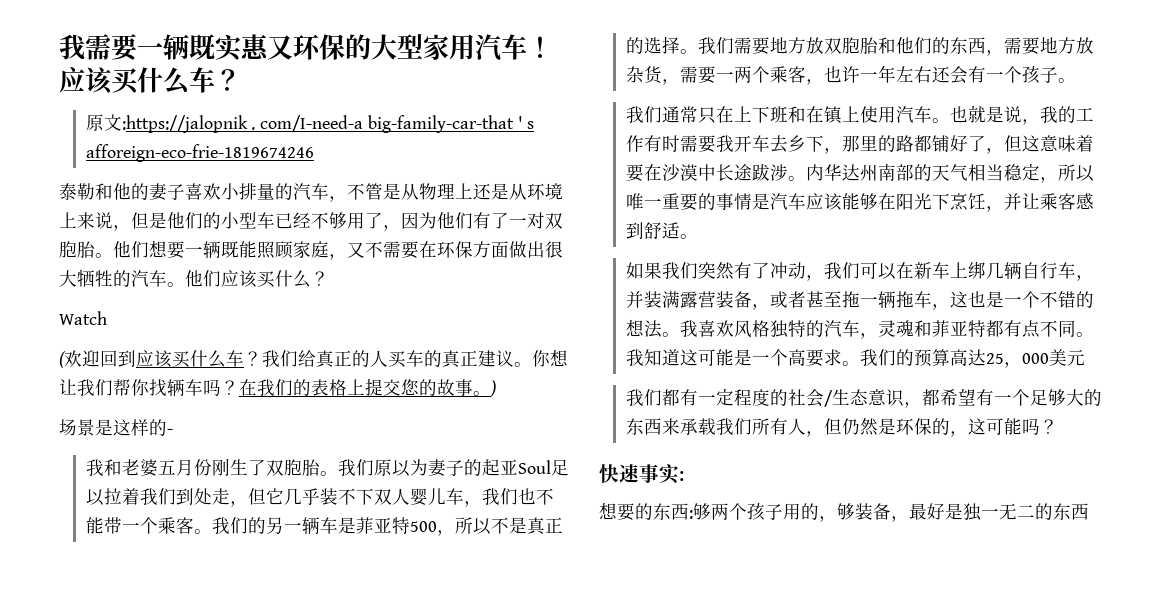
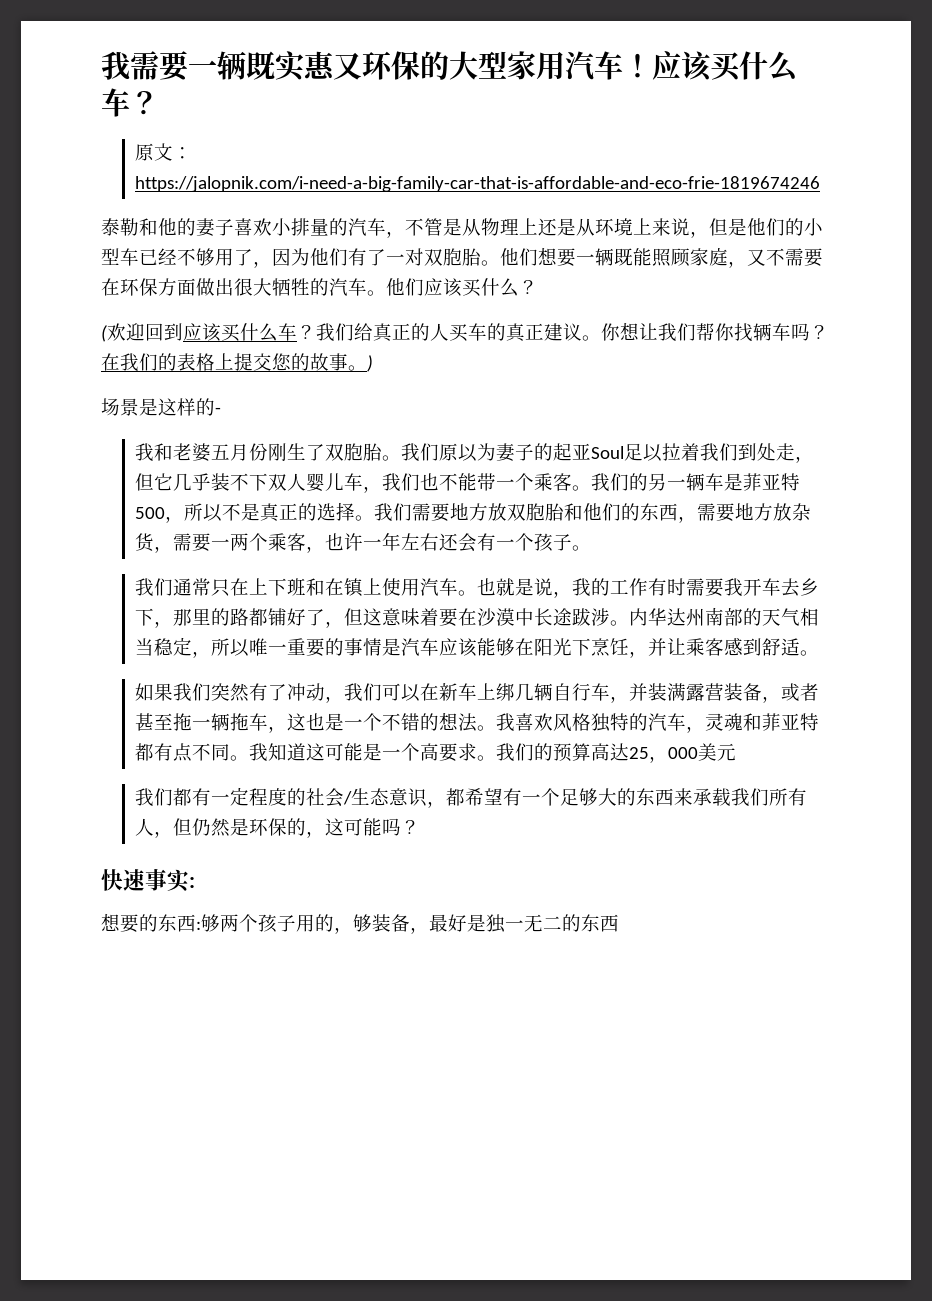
[121,115,535,133] [85,144,314,162] :https://jalopnik . com/I-need-a big-family-car-that ' s afforeign-eco-frie-1819674246 -> [172,147,192,159] [134,176,820,192] ：https://jalopnik.com/i-need-a-big-family-car-that-is-affordable-and-eco-frie-1819674246
[59,311,107,325] // Watch -> (538, 287) none

